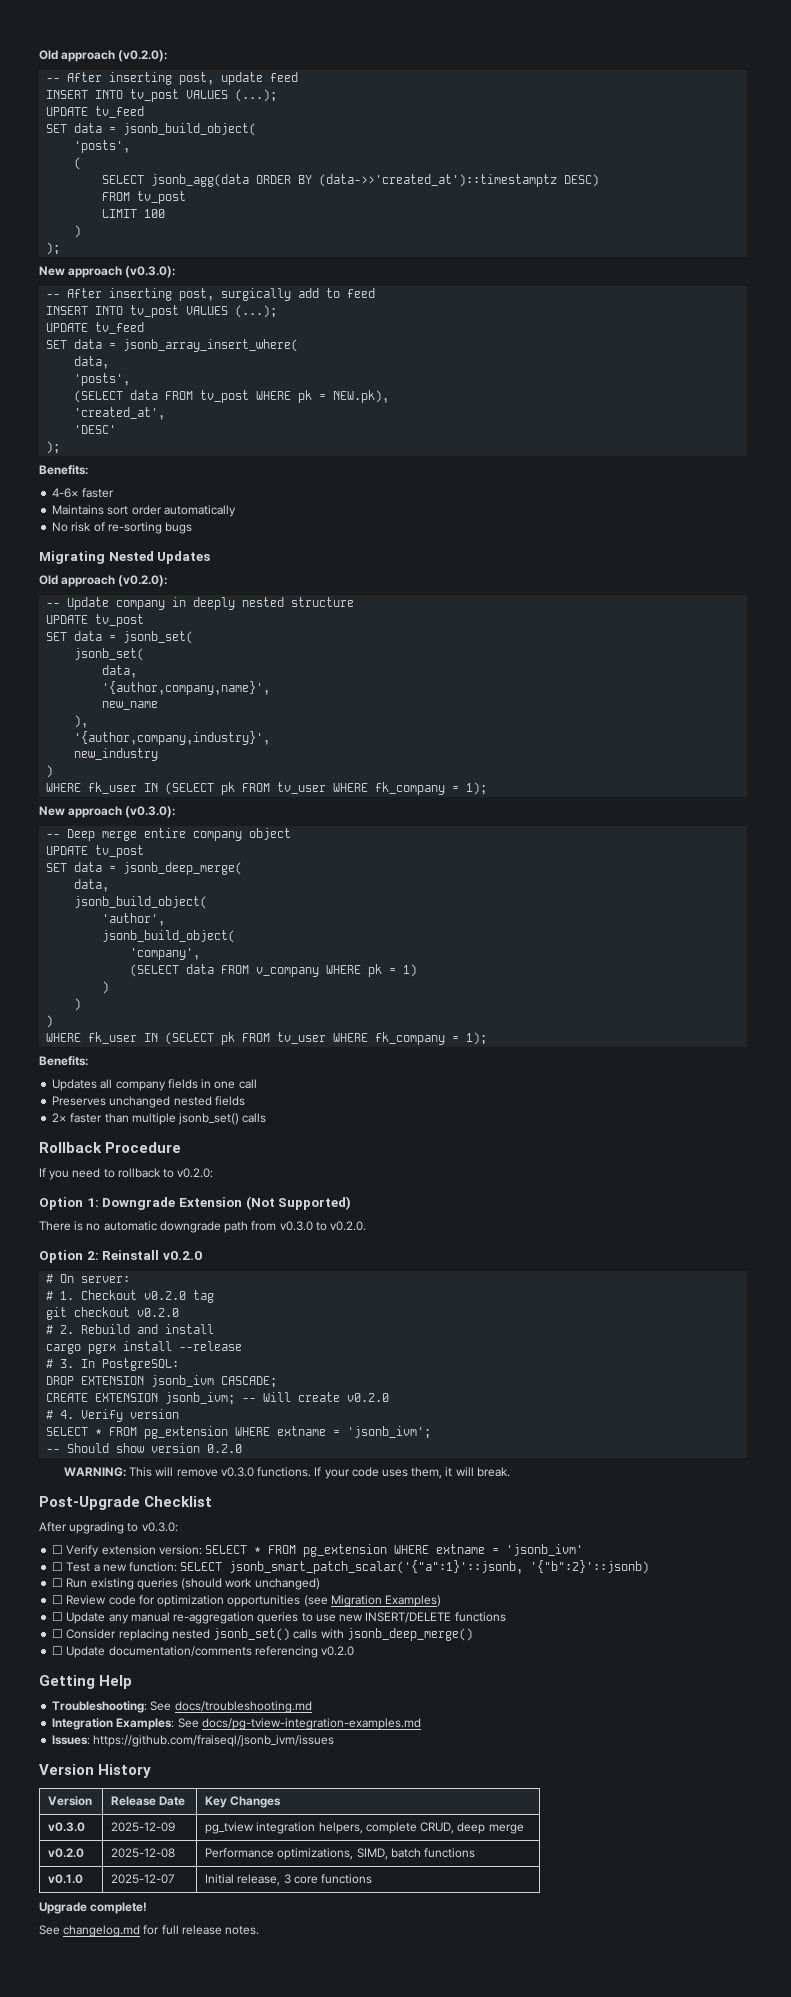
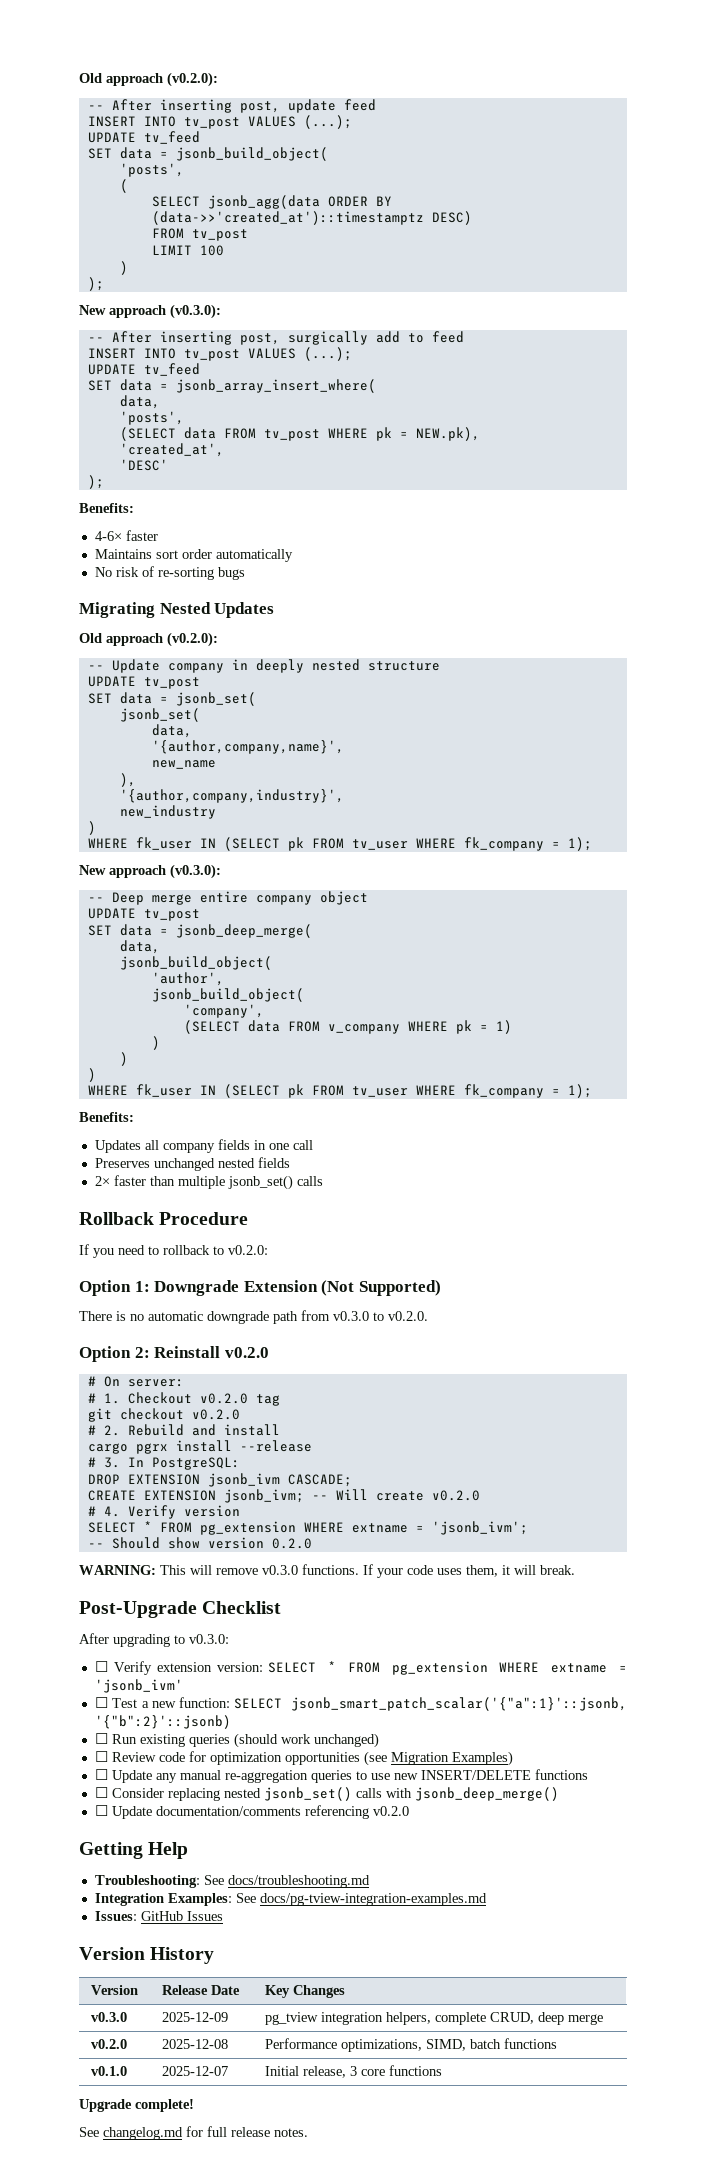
[93,1735,335,1747] https://github.com/fraiseql/jsonb_ivm/issues -> [140,1911,223,1921] GitHub Issues

